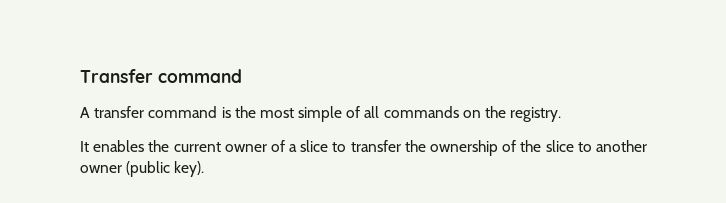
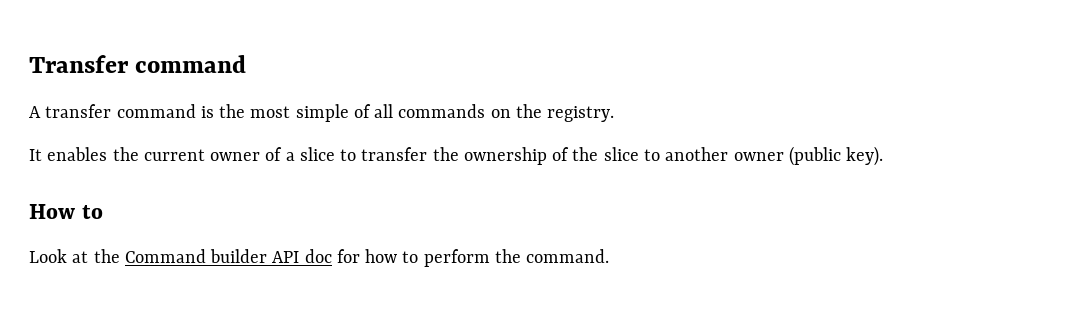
(205, 169) none -> [29,204,103,219] [29,249,610,267] // How to // Look at the Command builder API doc for how to perform the command.

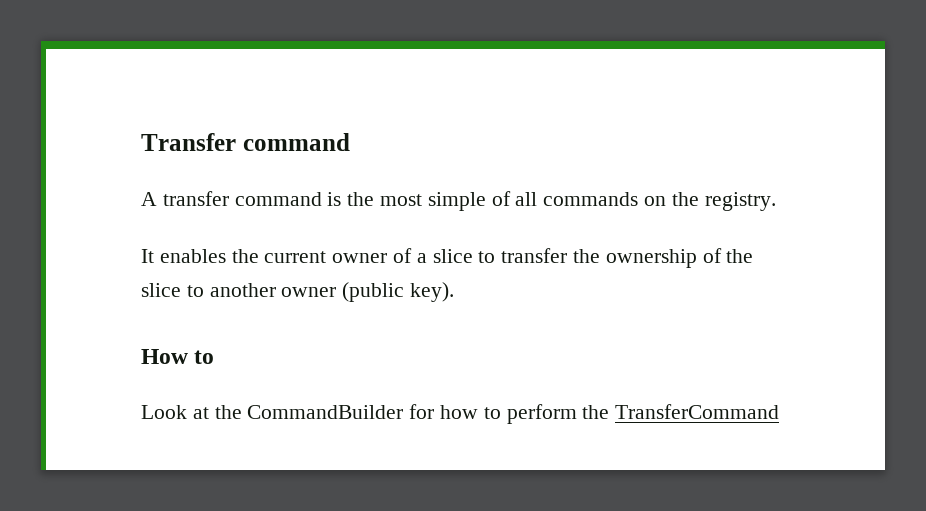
[124,249,332,263] Command builder API doc -> [247,405,404,419] CommandBuilder
[526,249,610,263] command. -> [615,404,780,419] TransferCommand

